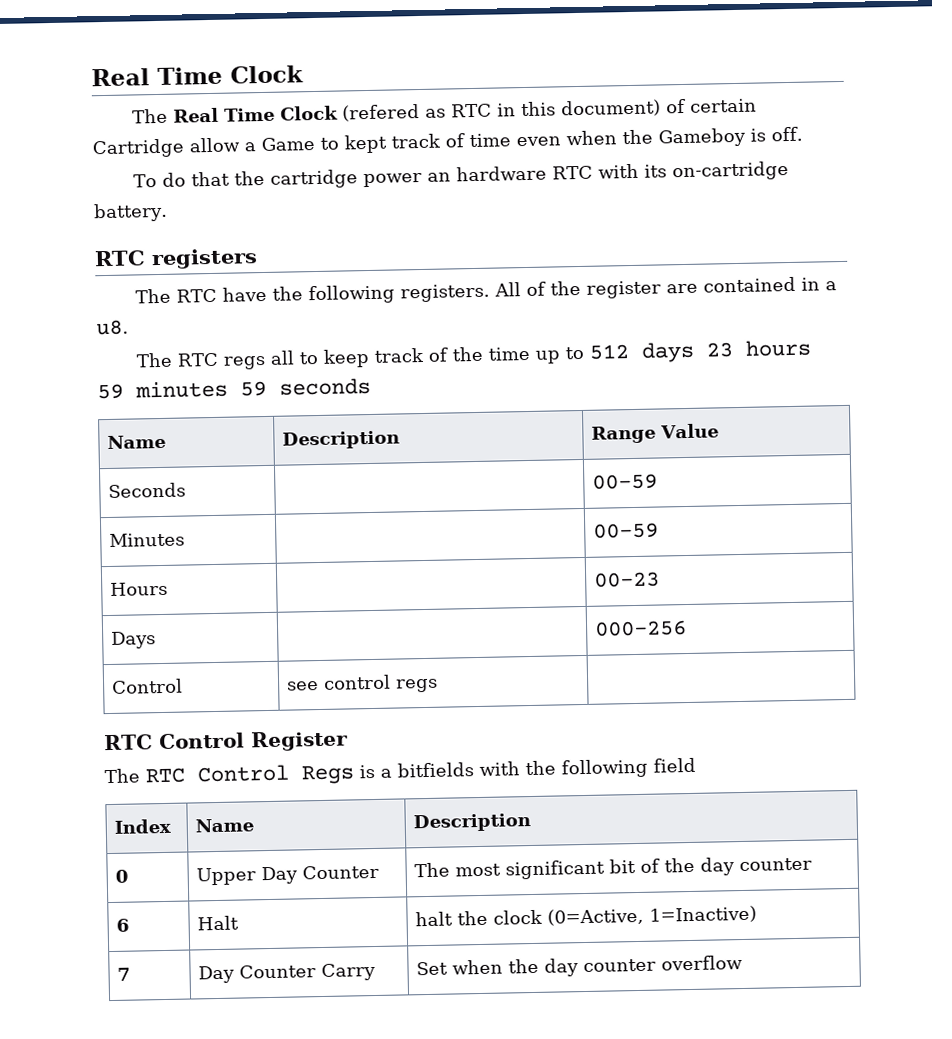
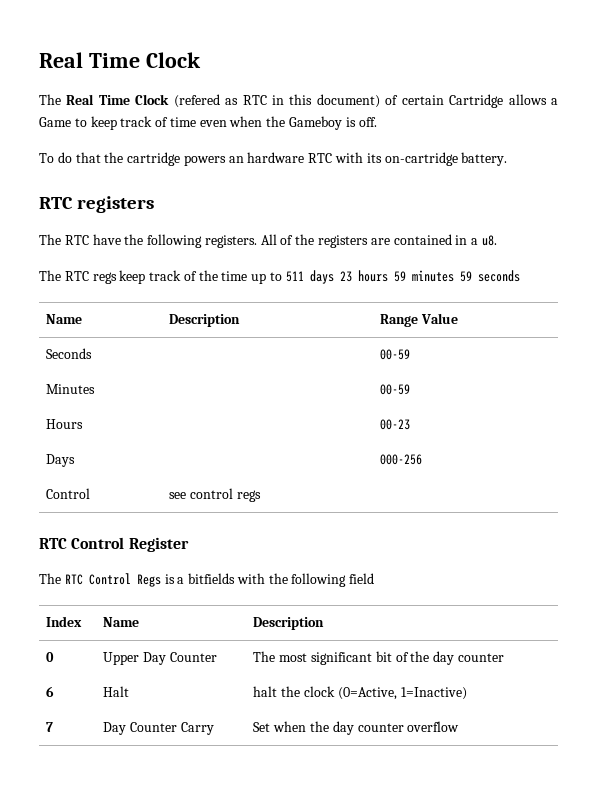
[189,137,240,153] allow -> [508,94,547,105] allows
[344,134,388,154] kept -> [90,116,117,130] keep
[362,172,422,188] power -> [183,155,226,166] powers
[585,280,661,299] register -> [318,235,369,248] registers
[269,350,319,365] all to -> (117, 278) none
[588,344,629,360] 512 -> [285,271,304,282] 511

